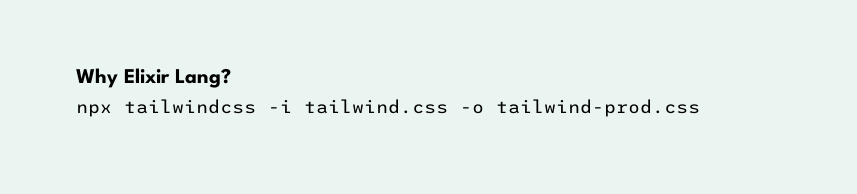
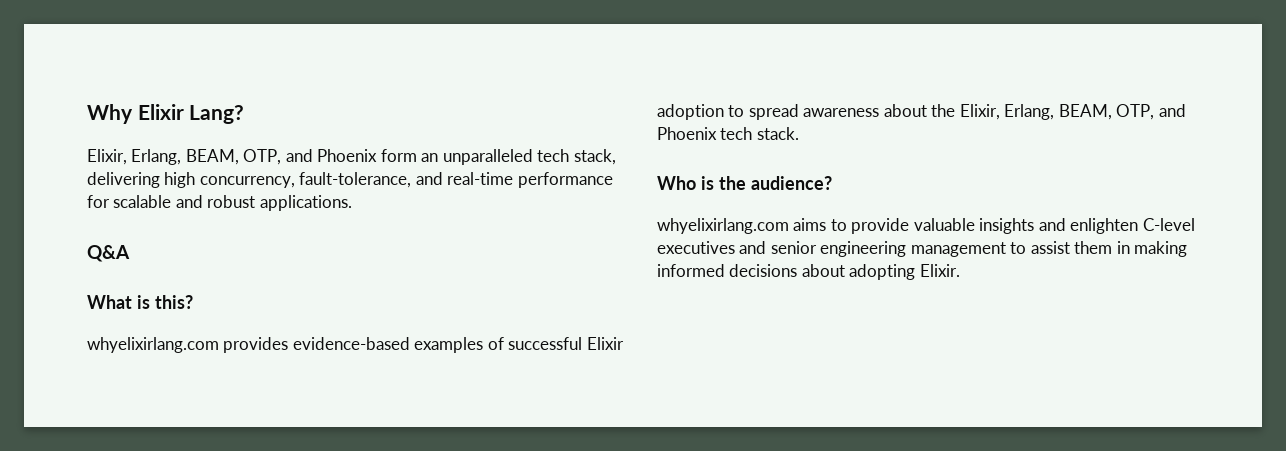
[76,99,700,117] npx tailwindcss -i tailwind.css -o tailwind-prod.css -> [87,149,616,165] [87,172,613,188] [87,195,352,211] [87,245,130,262] [87,295,193,309] [87,337,624,353] [657,104,1186,120] [657,127,799,140] [657,176,832,190] [657,218,1195,234] [657,241,1188,257] [657,264,960,280] Elixir, Erlang, BEAM, OTP, and Phoenix form an unparalleled tech stack, delivering high concurrency, fault-tolerance, and real-time performance for scalable and robust applications. // Q&A // What is this? // whyelixirlang.com provides evidence-based examples of successful Elixir adoption to spread awareness about the Elixir, Erlang, BEAM, OTP, and Phoenix tech stack. // Who is the audience? // whyelixirlang.com aims to provide valuable insights and enlighten C-level executives and senior engineering management to assist them in making informed decisions about adopting Elixir.

